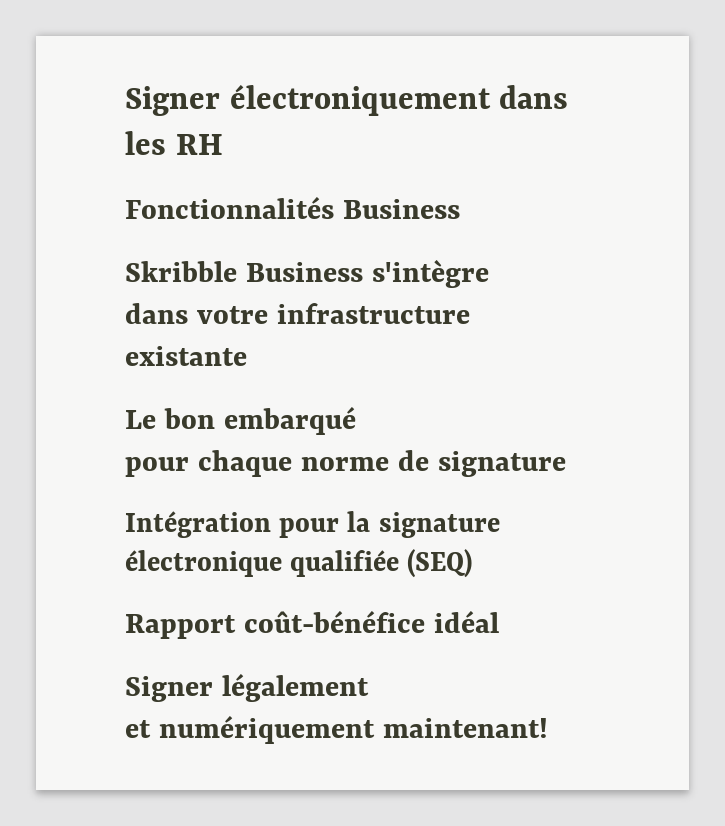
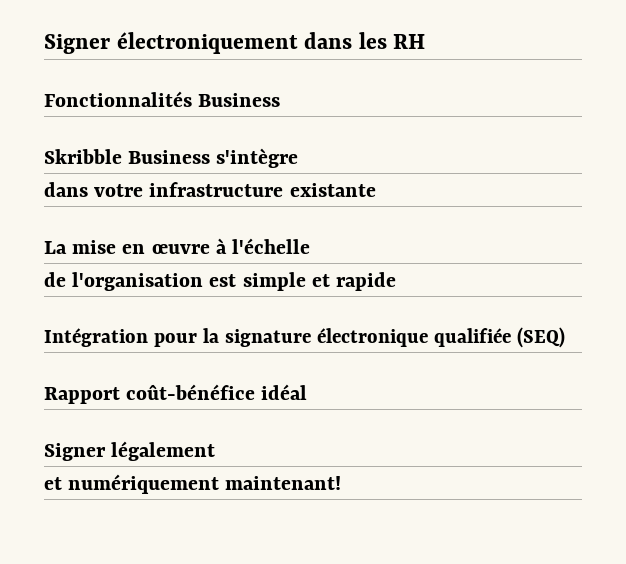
[125,406,356,435] [125,450,566,477] Le bon embarqué // pour chaque norme de signature -> [44,238,311,254] [44,272,397,291] La mise en œuvre à l'échelle // de l'organisation est simple et rapide

